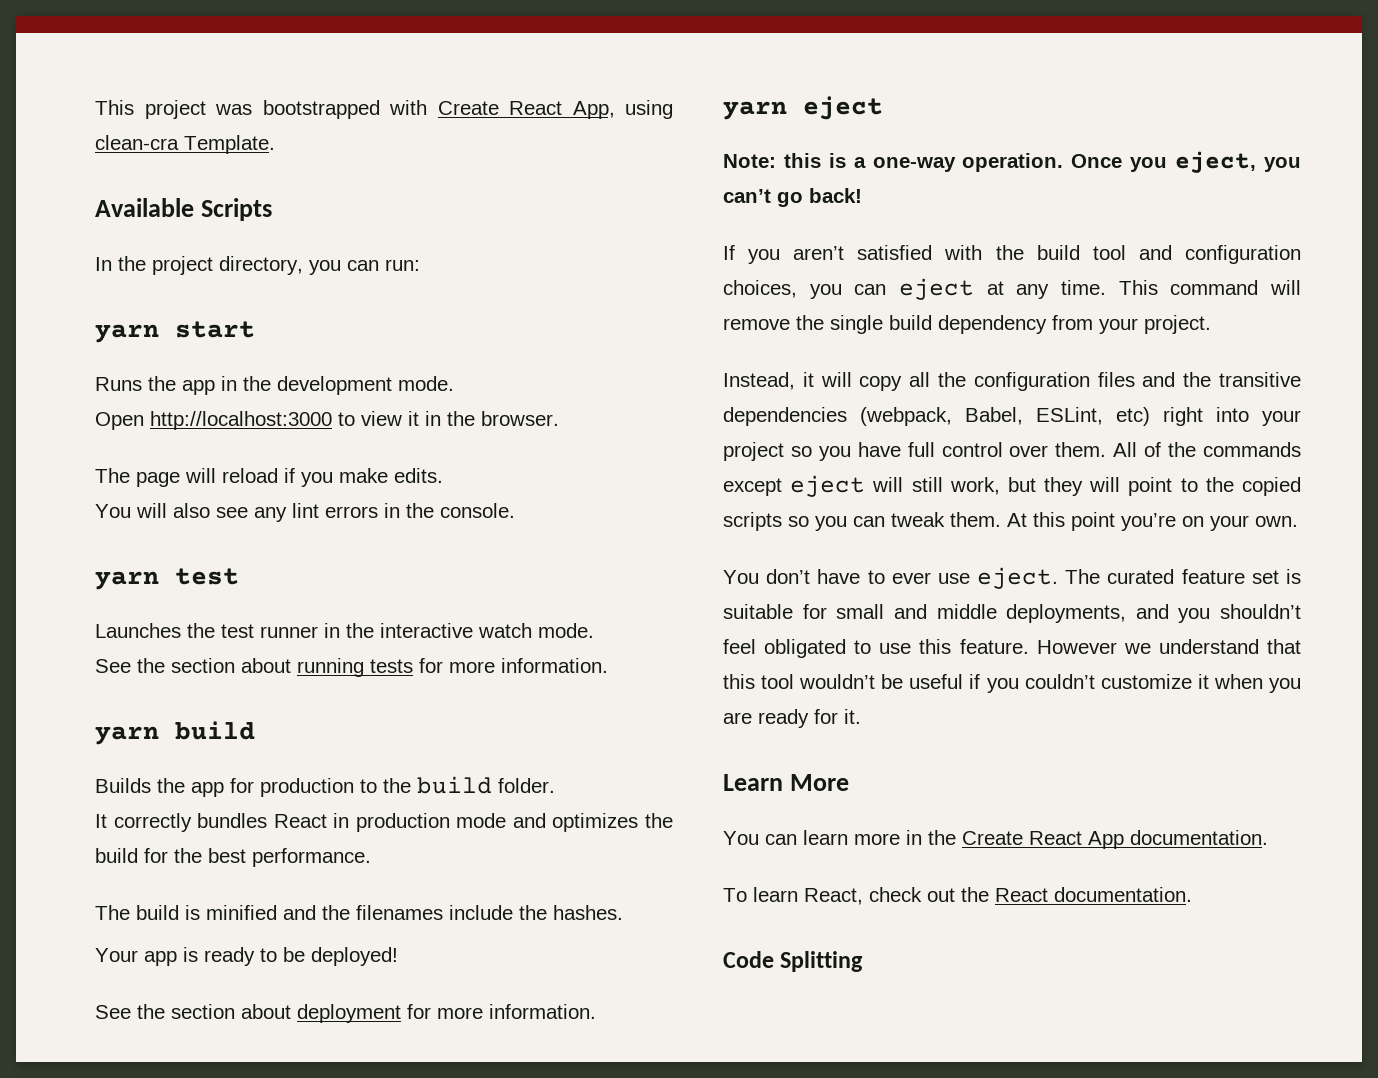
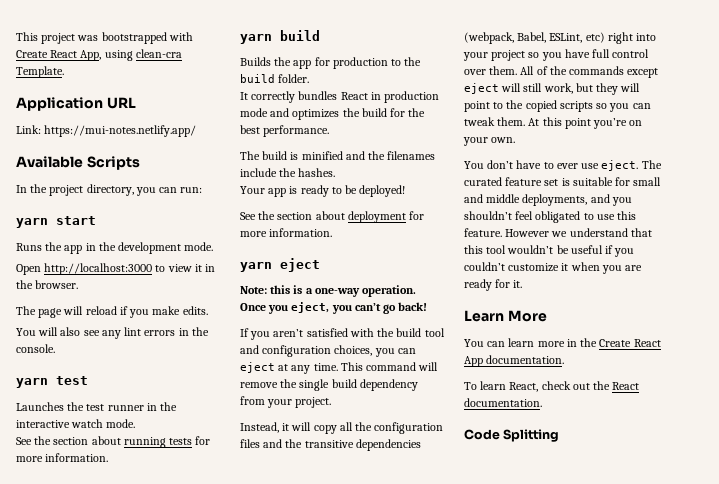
(275, 144) none -> [16,97,136,111] [16,125,197,137] // Application URL // Link: https://mui-notes.netlify.app/

